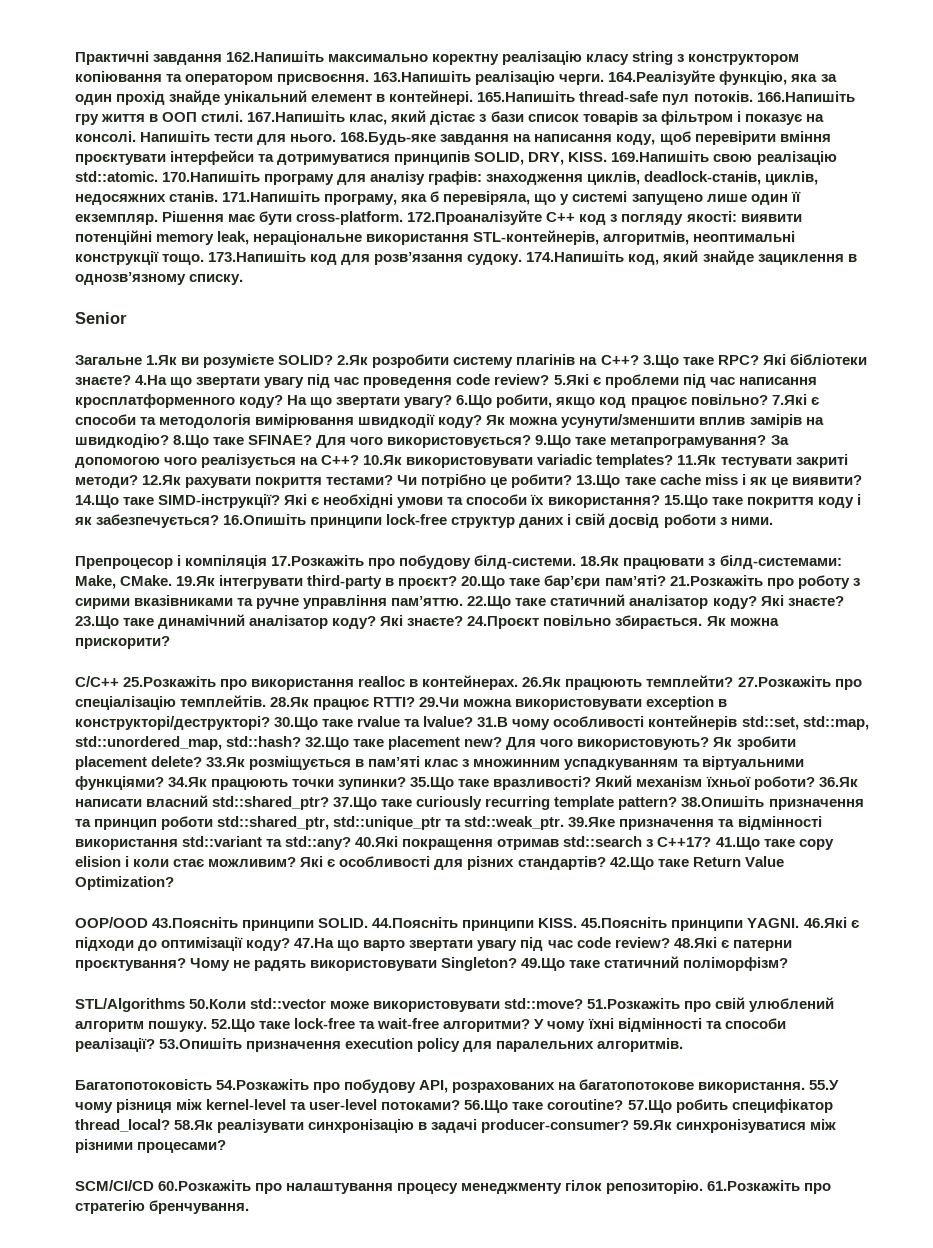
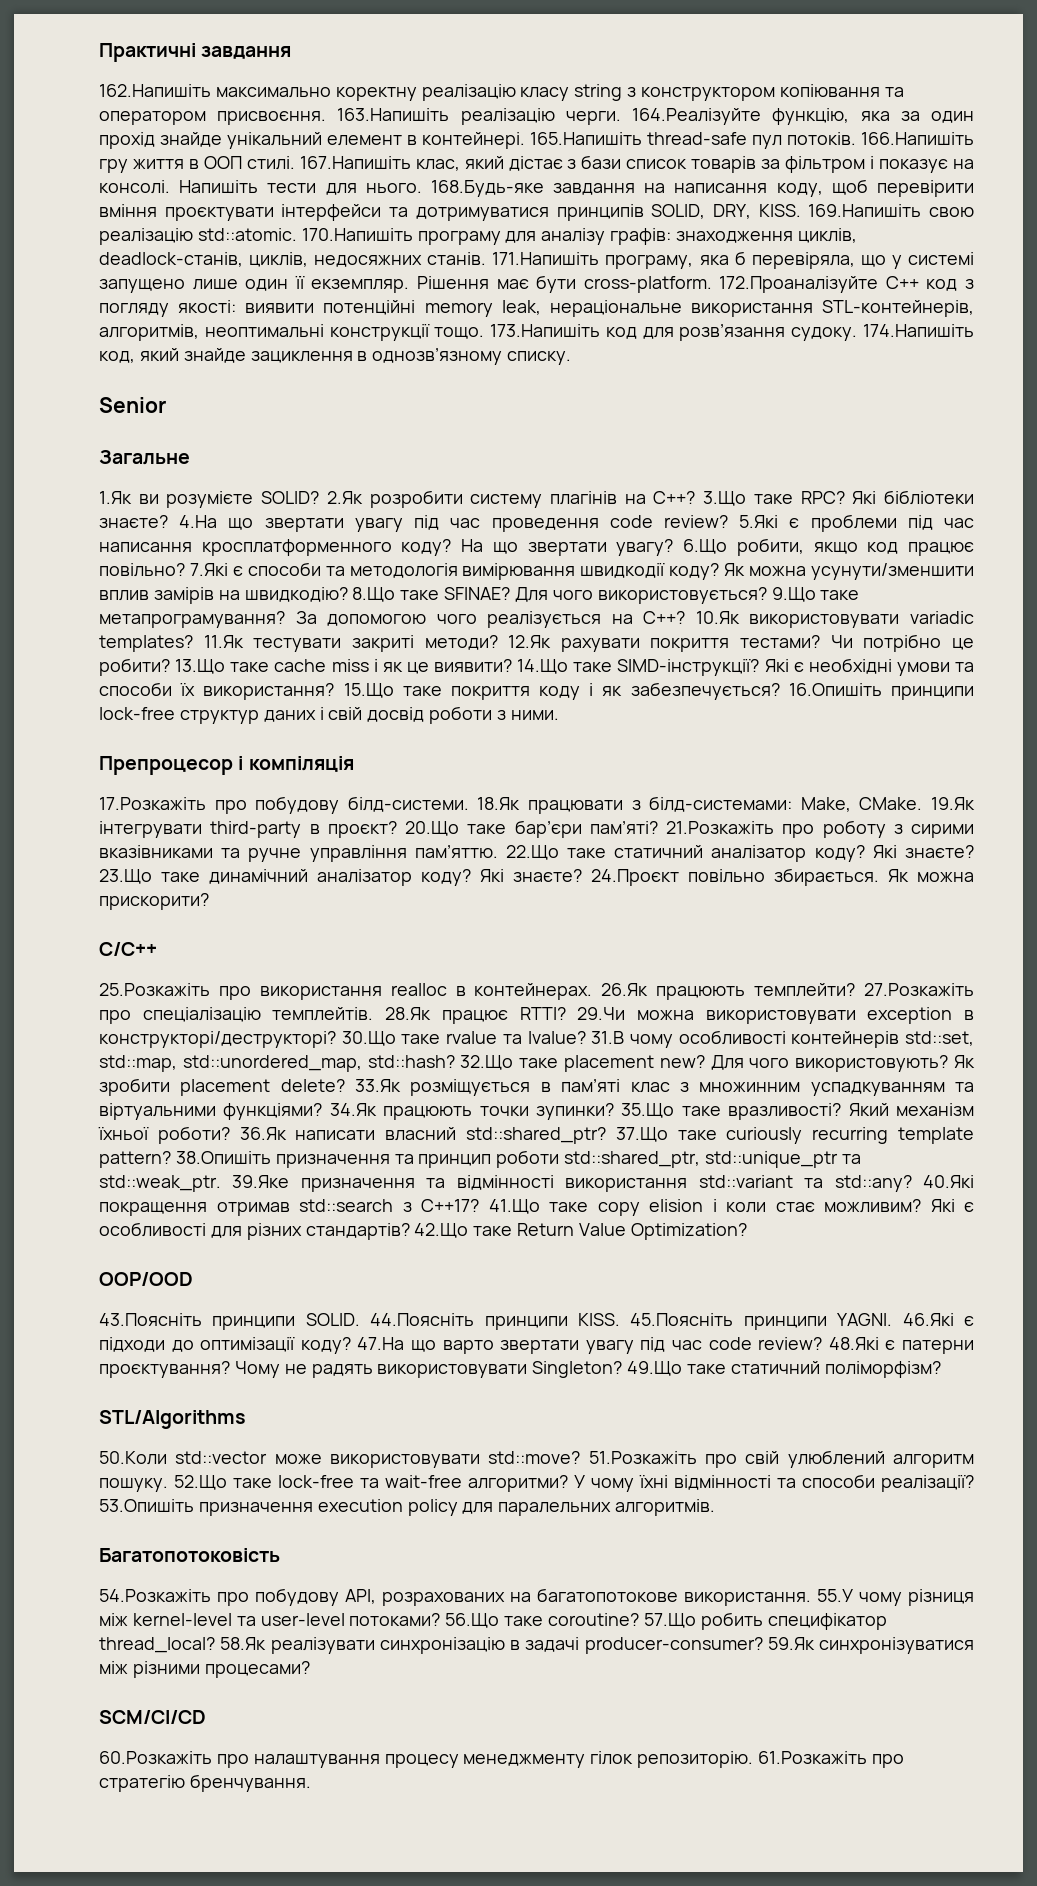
(223, 59) none -> (292, 52) //
(142, 360) none -> (190, 457) //
(268, 562) none -> (354, 764) //
(119, 681) none -> (157, 949) //
(148, 922) none -> (193, 1279) //
(185, 1005) none -> (246, 1419) //
(212, 1084) none -> (280, 1555) //
(154, 1185) none -> (206, 1717) //

